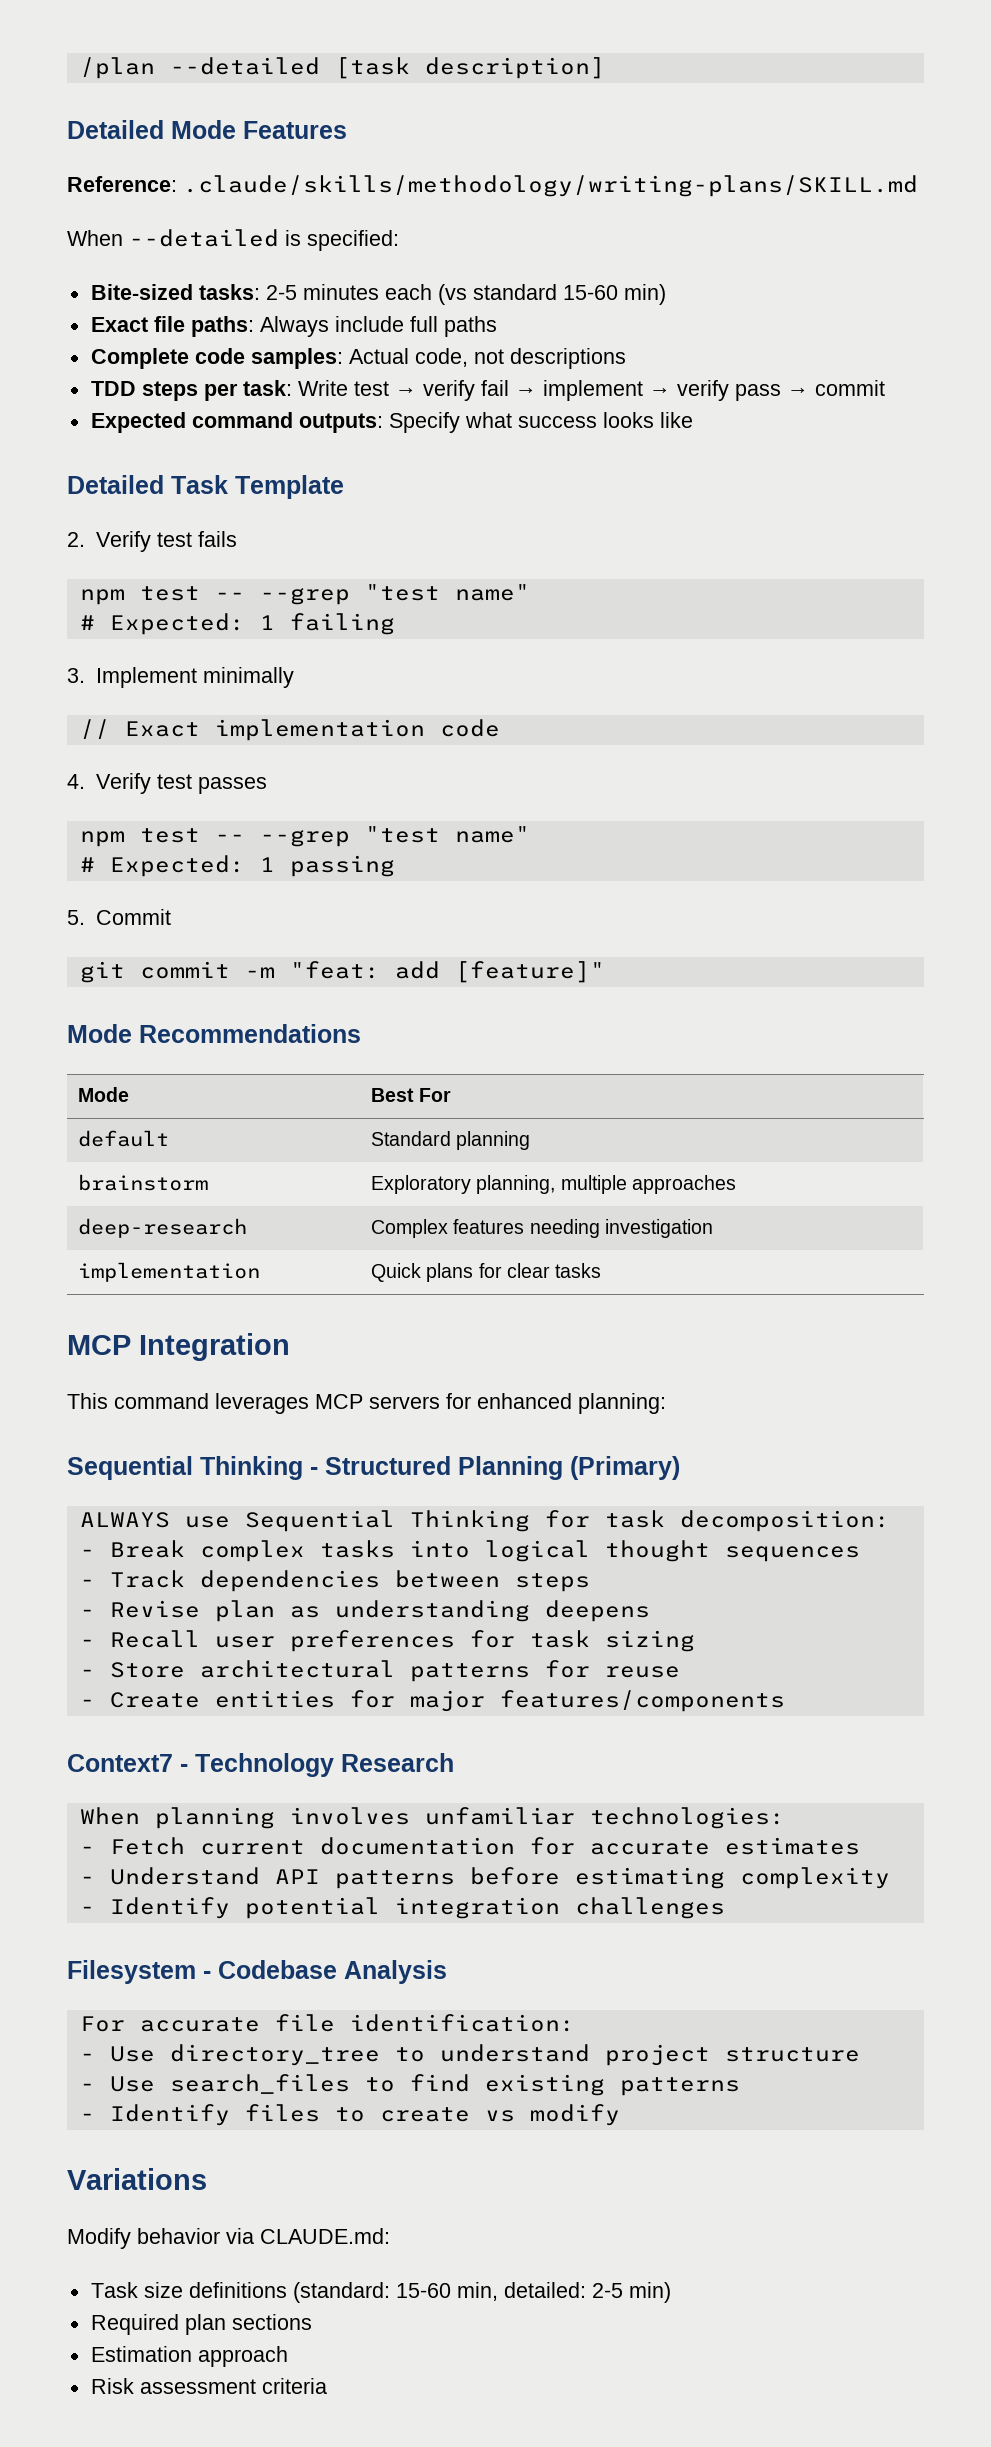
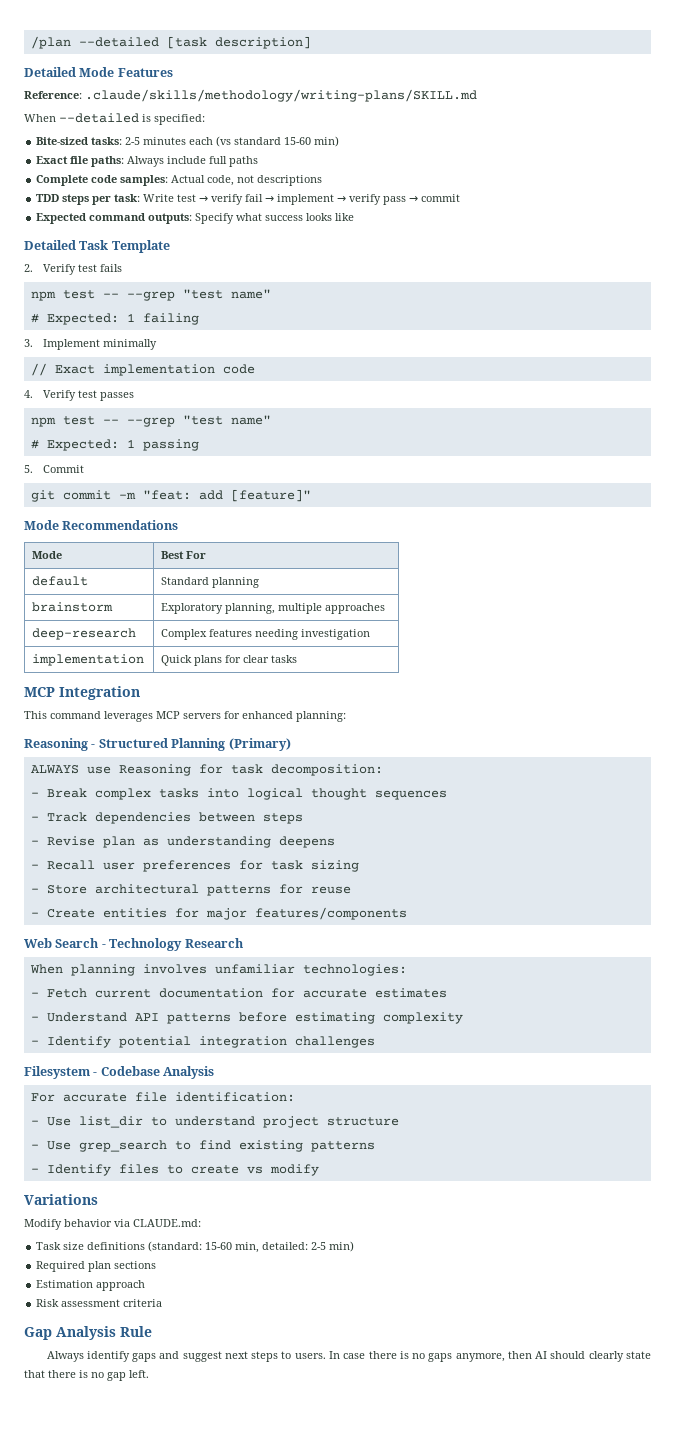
[67,1456,303,1480] Sequential Thinking -> [24,738,88,751] Reasoning
[244,1510,530,1532] Sequential Thinking -> [118,764,191,776] Reasoning
[67,1754,173,1772] Context7 -> [24,938,100,948] Web Search
[169,2044,380,2066] directory_tree -> [78,1116,143,1128] list_dir
[169,2074,350,2094] search_files -> [78,1140,167,1152] grep_search
(327, 2386) none -> [24,1326,152,1340] [46,1351,652,1362] [24,1370,149,1381] // Gap Analysis Rule // Always identify gaps and suggest next steps to users. In case there is no gaps anymore, then AI should clearly state that there is no gap left.

